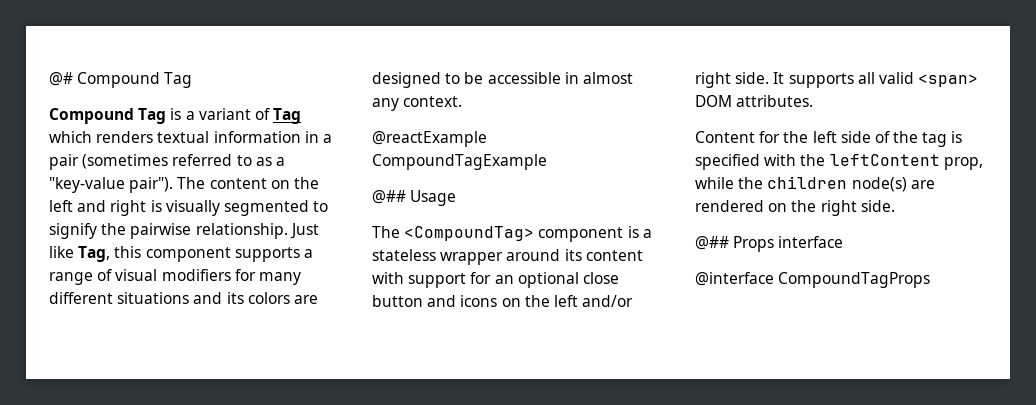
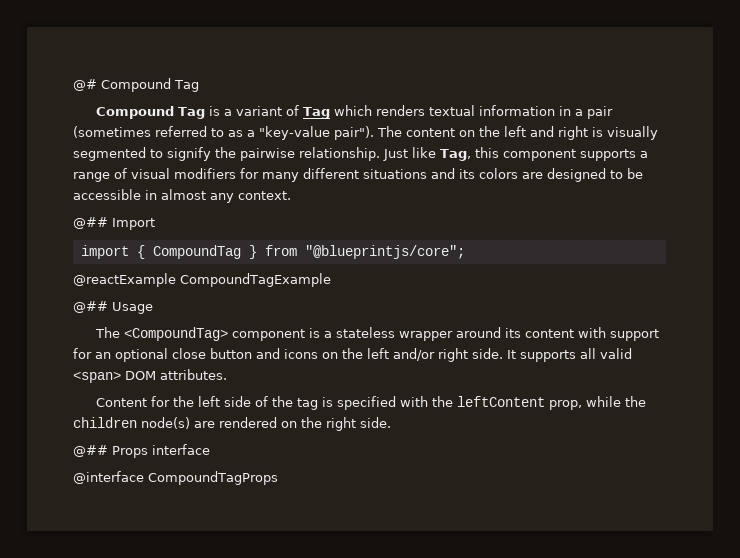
(463, 101) none -> [73,217,155,230] [80,245,465,259] // @## Import // import { CompoundTag } from "@blueprintjs/core";

